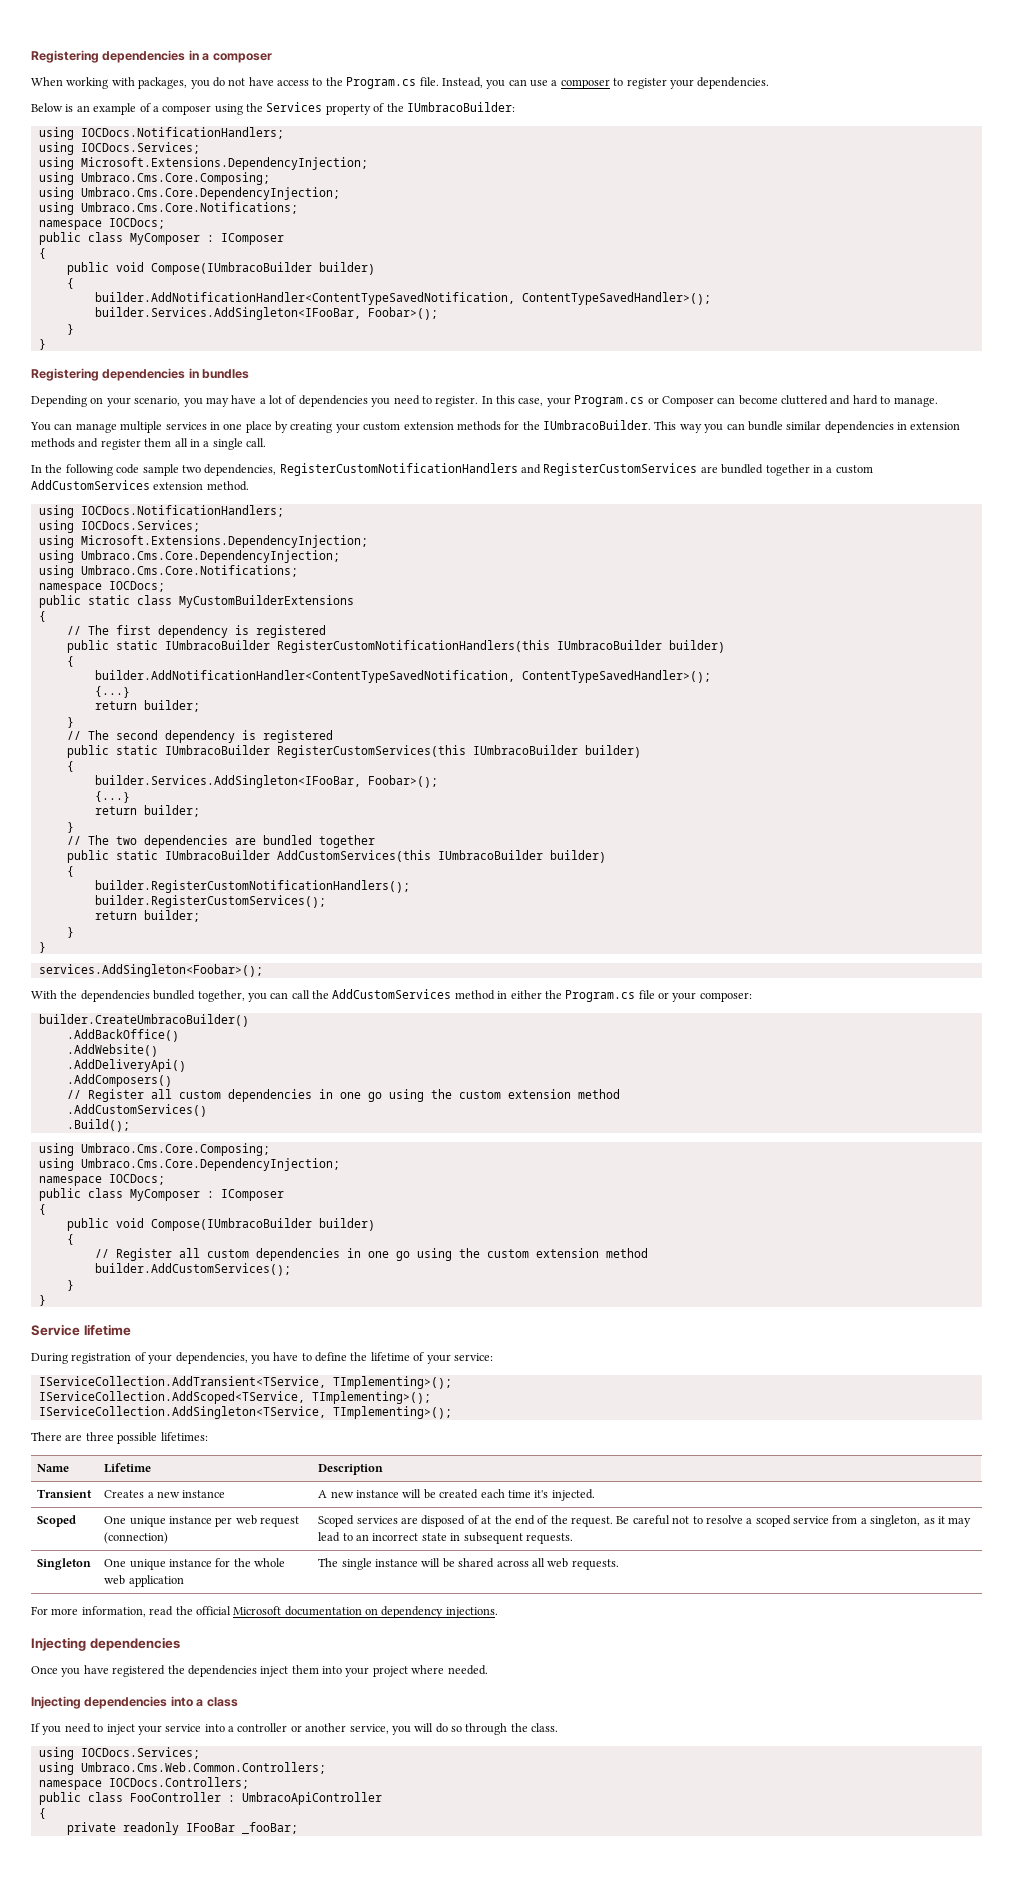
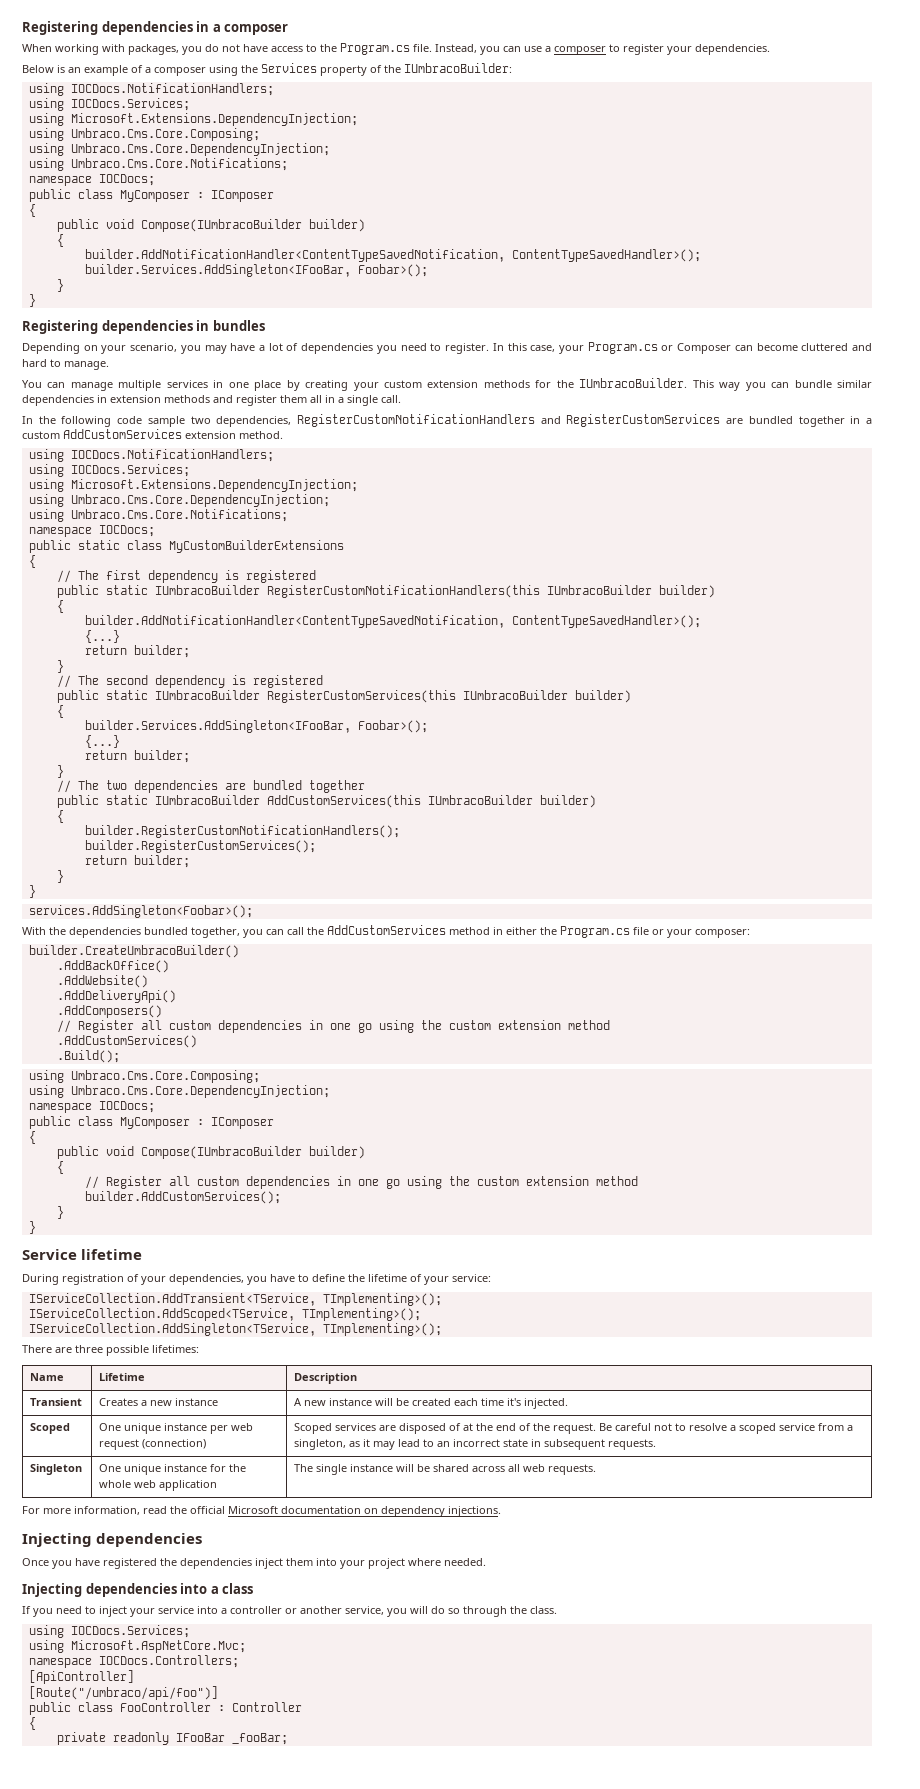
[80,1762,326,1774] Umbraco.Cms.Web.Common.Controllers; -> [70,1640,246,1653] Microsoft.AspNetCore.Mvc;
(249, 1783) none -> [28,1670,134,1684] [28,1686,218,1700] // [ApiController] // [Route("/umbraco/api/foo")]
[241,1792,382,1805] UmbracoApiController -> [231,1702,302,1712] Controller

